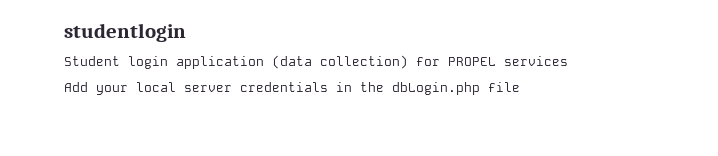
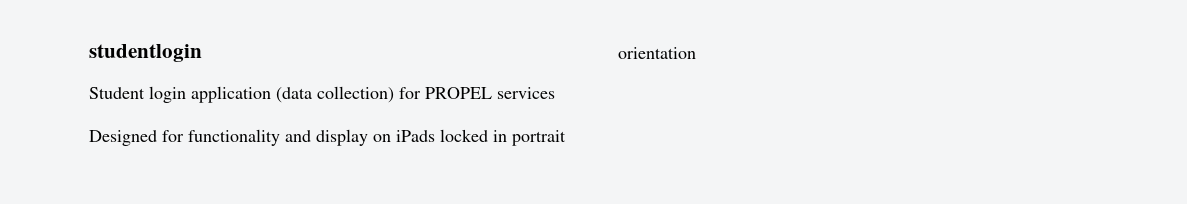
[64,82,520,95] Add your local server credentials in the dbLogin.php file -> [89,129,566,146] [618,47,696,59] Designed for functionality and display on iPads locked in portrait orientation

